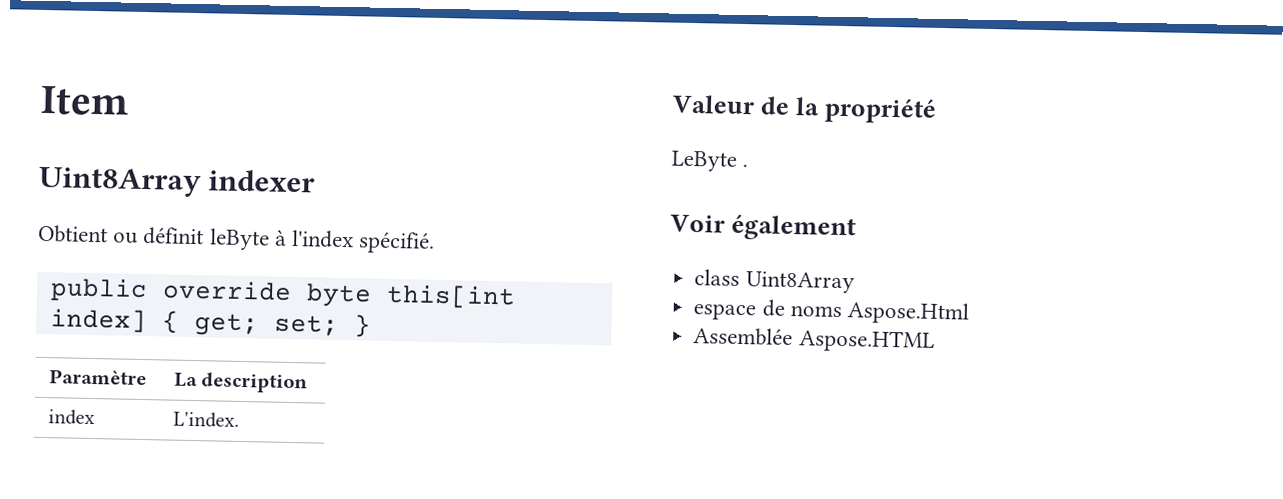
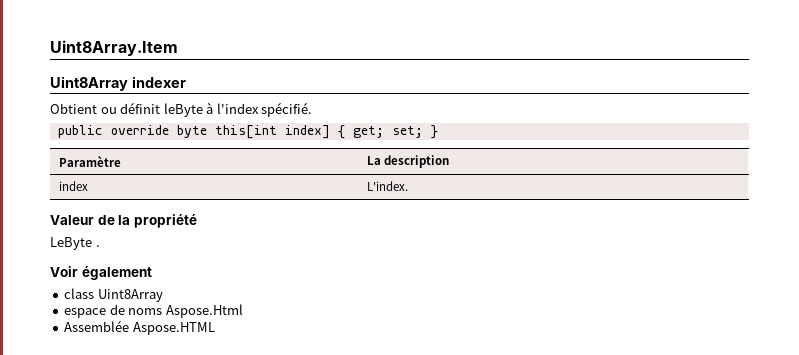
[40,85,130,116] Item -> [50,40,178,56] Uint8Array.Item

